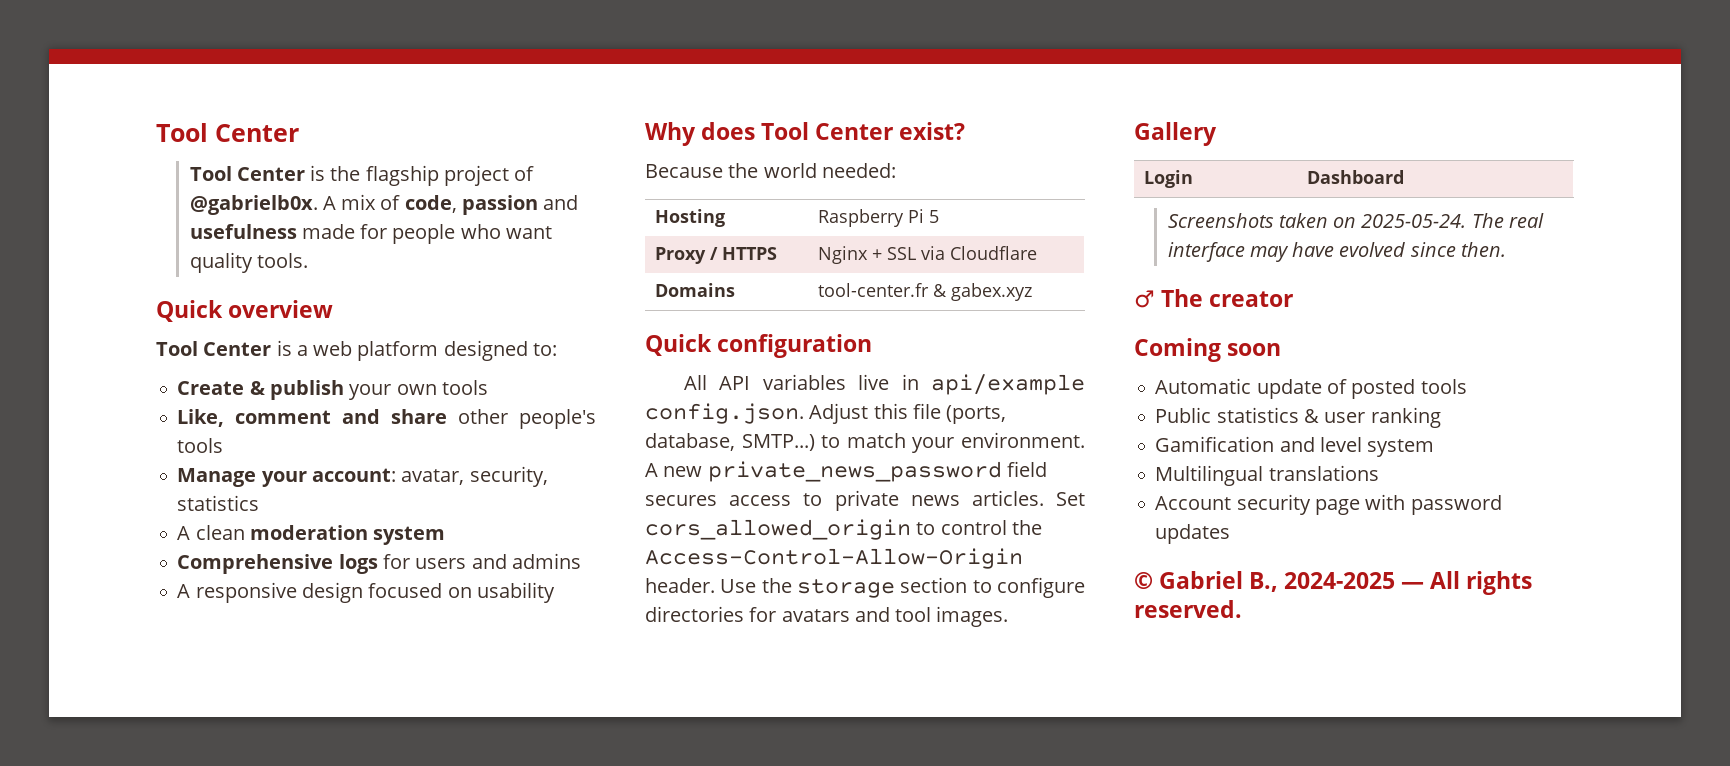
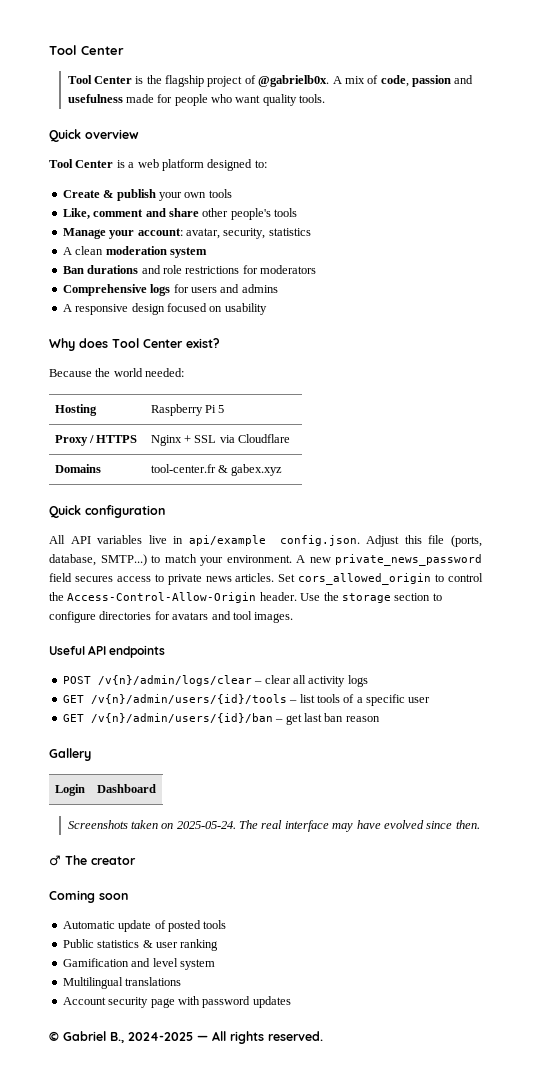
(446, 535) none -> [62,265,316,274] // Ban durations and role restrictions for moderators
(1009, 616) none -> [49,645,166,658] [62,675,368,687] [62,694,431,706] [62,713,380,725] // Useful API endpoints // POST /v{n}/admin/logs/clear – clear all activity logs // GET /v{n}/admin/users/{id}/tools – list tools of a specific user // GET /v{n}/admin/users/{id}/ban – get last ban reason

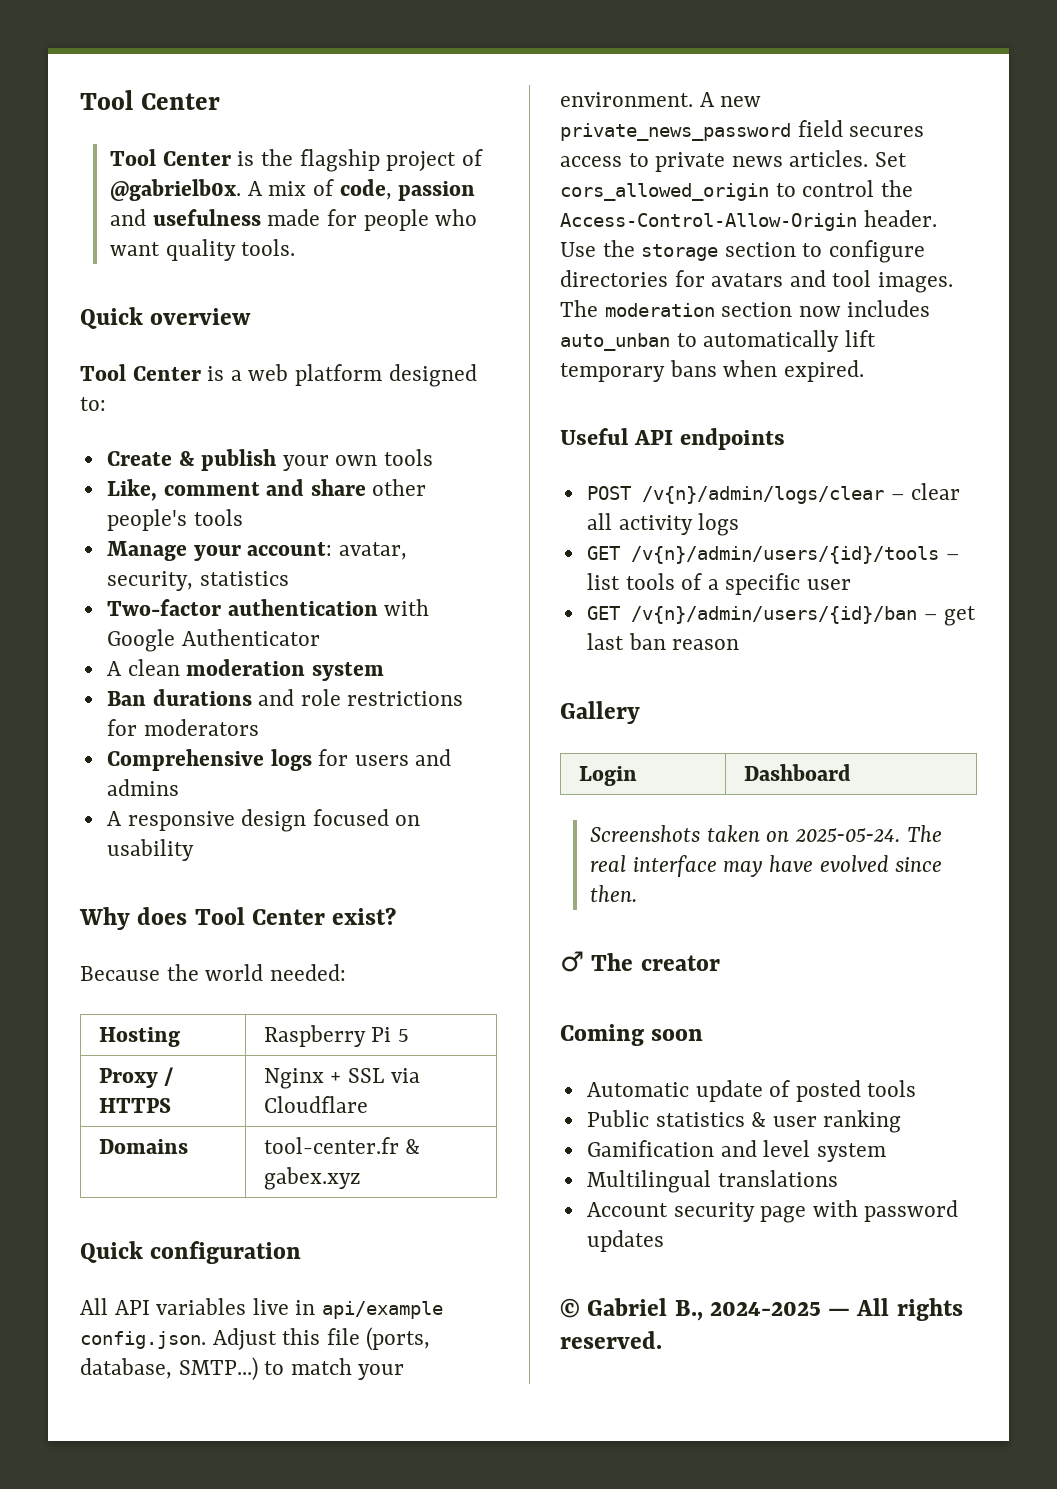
(311, 232) none -> [106,599,430,616] [106,629,320,652] // Two-factor authentication with Google Authenticator
(294, 617) none -> [560,300,931,317] [560,330,876,352] [560,360,864,382] The moderation section now includes auto_unban to automatically lift temporary bans when expired.

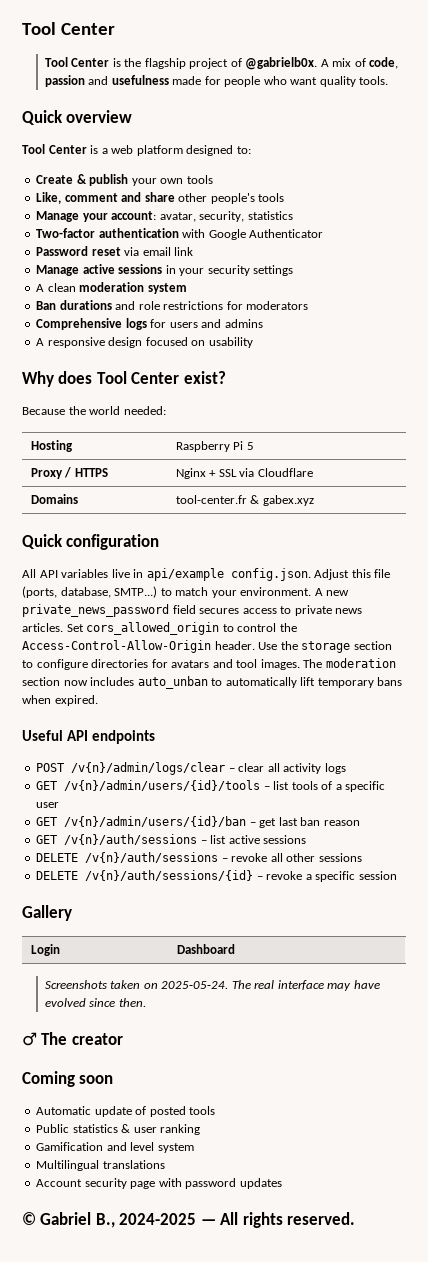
(320, 637) none -> [36,246,194,256] [36,264,294,276] // Password reset via email link // Manage active sessions in your security settings
(740, 644) none -> [36,834,307,845] [36,852,362,863] [36,870,397,882] // GET /v{n}/auth/sessions – list active sessions // DELETE /v{n}/auth/sessions – revoke all other sessions // DELETE /v{n}/auth/sessions/{id} – revoke a specific session

